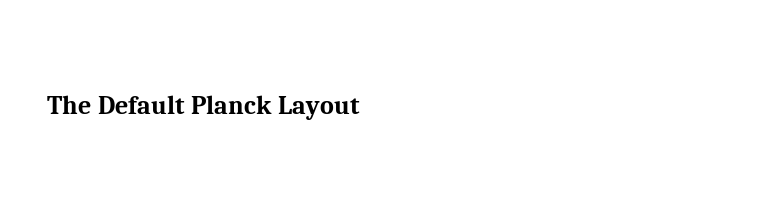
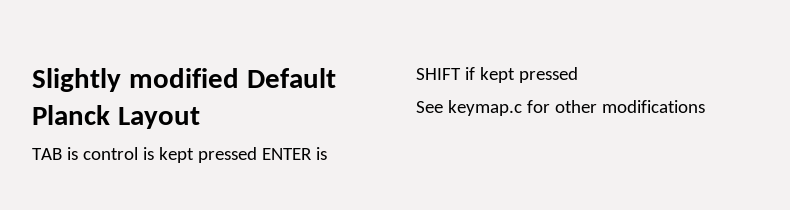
[47,95,91,114] The -> [32,68,239,92] Slightly modified
(360, 108) none -> [32,147,327,163] [416,67,578,83] [416,100,705,116] // TAB is control is kept pressed ENTER is SHIFT if kept pressed // See keymap.c for other modifications

